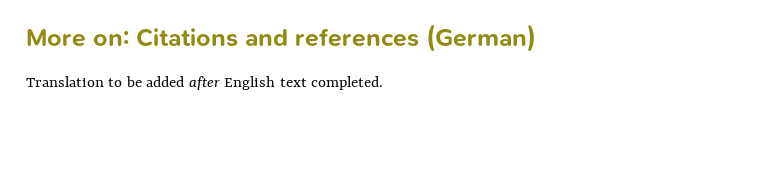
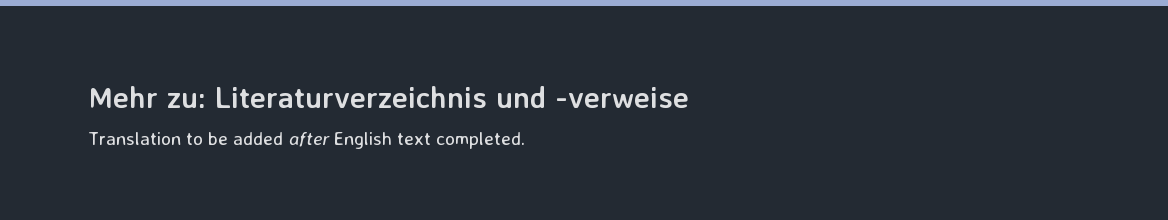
[26,24,536,52] More on: Citations and references (German) -> [88,86,689,108] Mehr zu: Literaturverzeichnis und -verweise

